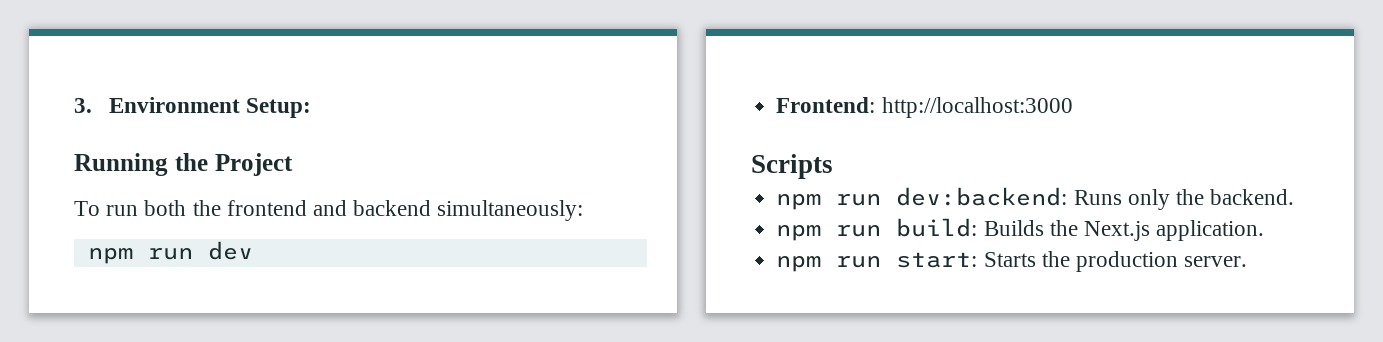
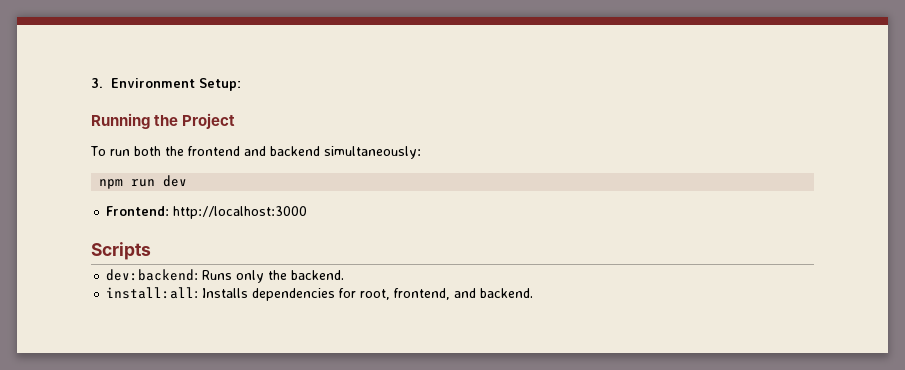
[776,193,882,210] npm run -> (151, 251) none
[776,218,1265,241] [776,251,1248,272] npm run build: Builds the Next.js application. // npm run start: Starts the production server. -> [106,287,534,301] install:all: Installs dependencies for root, frontend, and backend.

